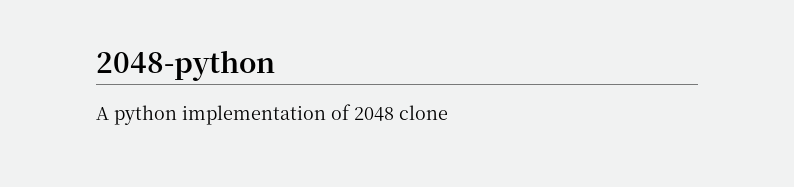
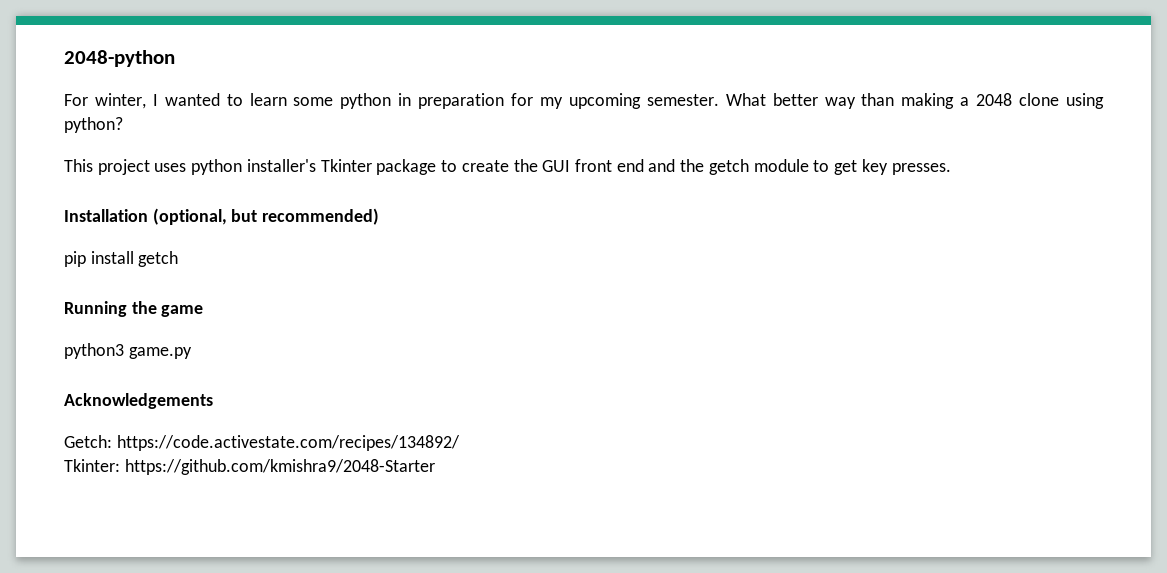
[96,104,448,125] A python implementation of 2048 clone -> [64,93,1104,109] [64,117,123,133] [64,159,951,175] [64,208,380,225] [64,251,179,267] [64,301,204,317] [64,343,192,359] [64,393,213,409] [64,435,460,451] [64,459,435,475] For winter, I wanted to learn some python in preparation for my upcoming semester. What better way than making a 2048 clone using python? // This project uses python installer's Tkinter package to create the GUI front end and the getch module to get key presses. // Installation (optional, but recommended) // pip install getch // Running the game // python3 game.py // Acknowledgements // Getch: https://code.activestate.com/recipes/134892/ // Tkinter: https://github.com/kmishra9/2048-Starter

